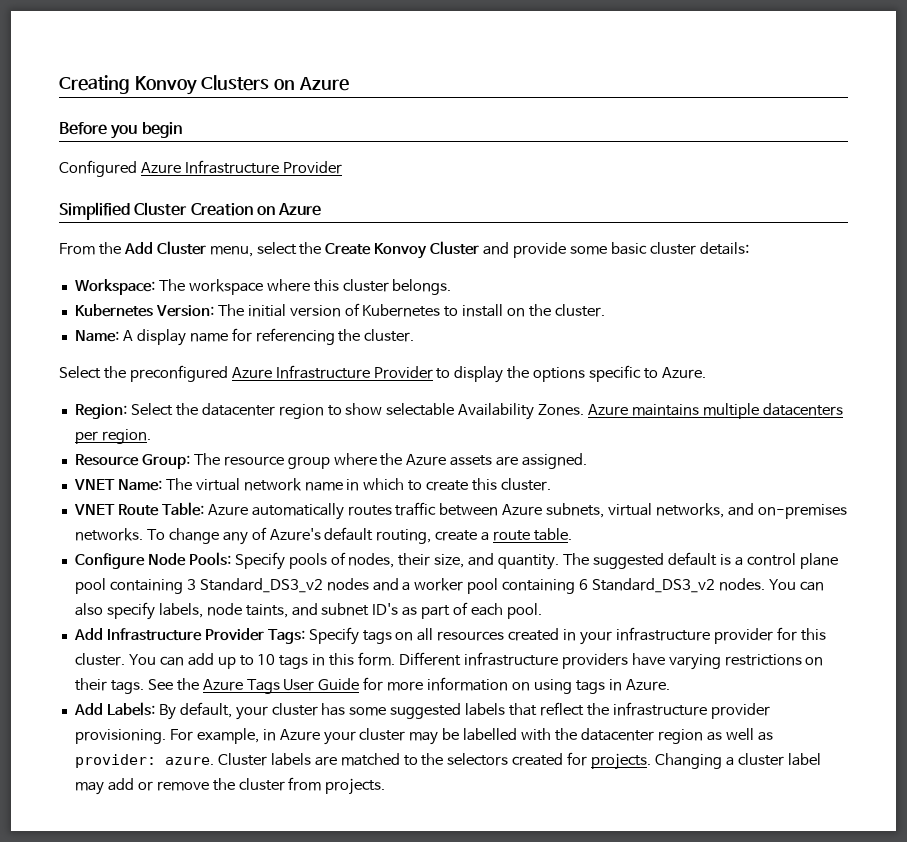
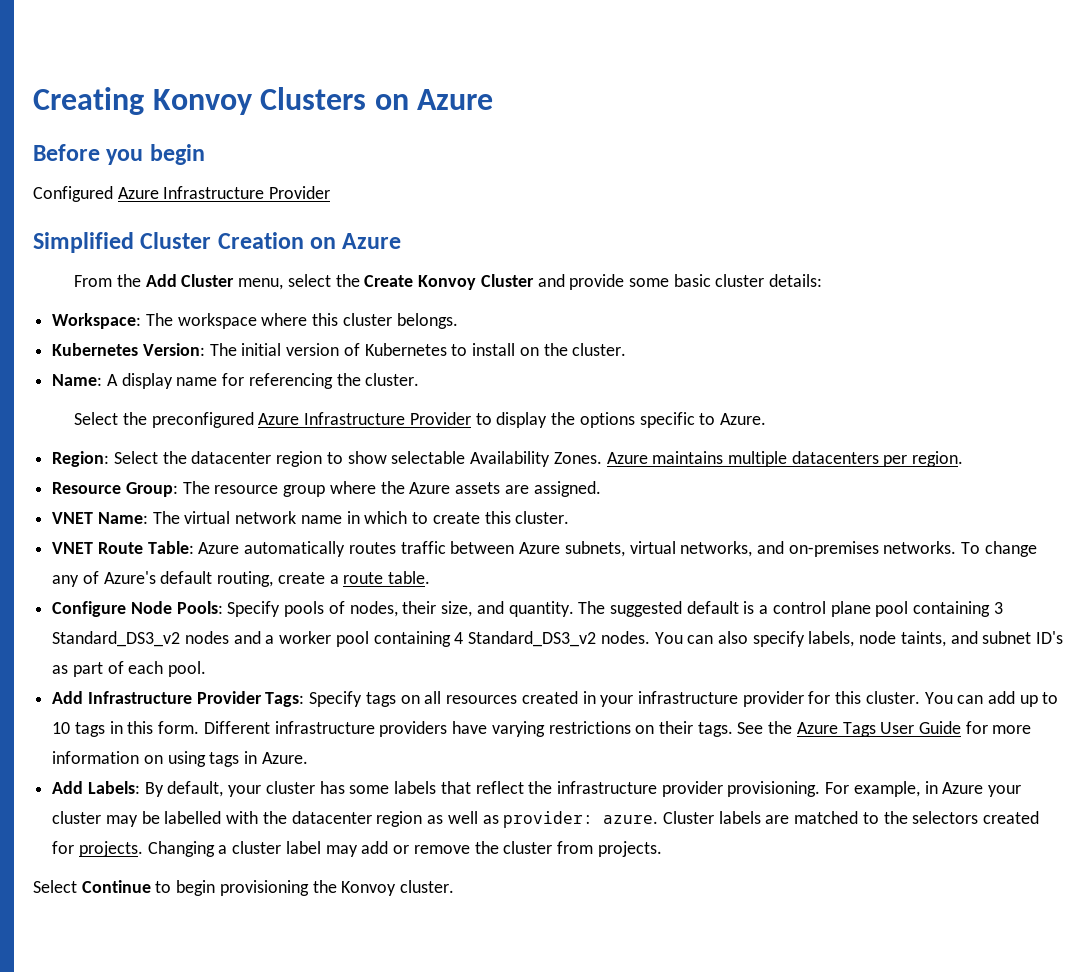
[579,579,589,590] 6 -> [454,632,464,644] 4
[390,703,462,719] suggested -> (390, 789) none
(386, 786) none -> [33,880,455,896] // Select Continue to begin provisioning the Konvoy cluster.

